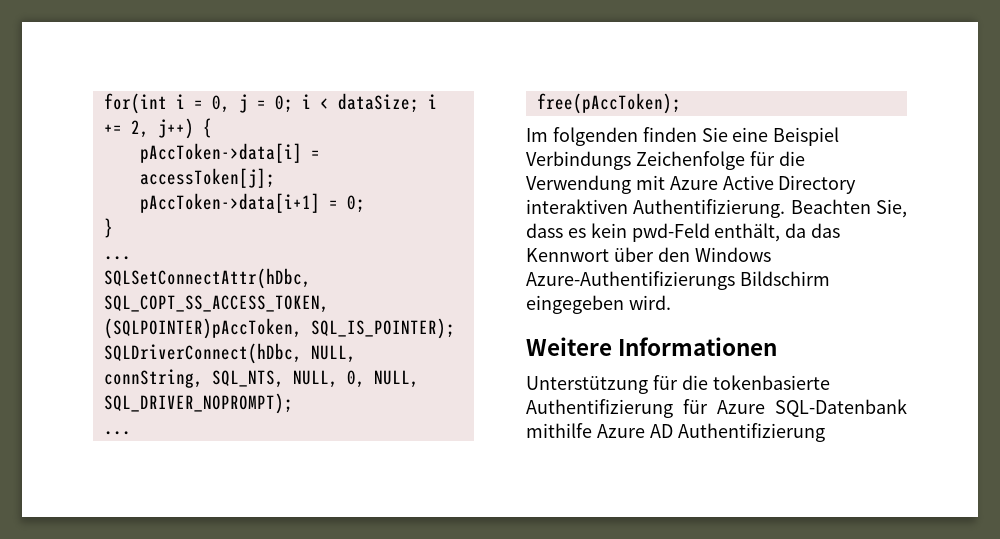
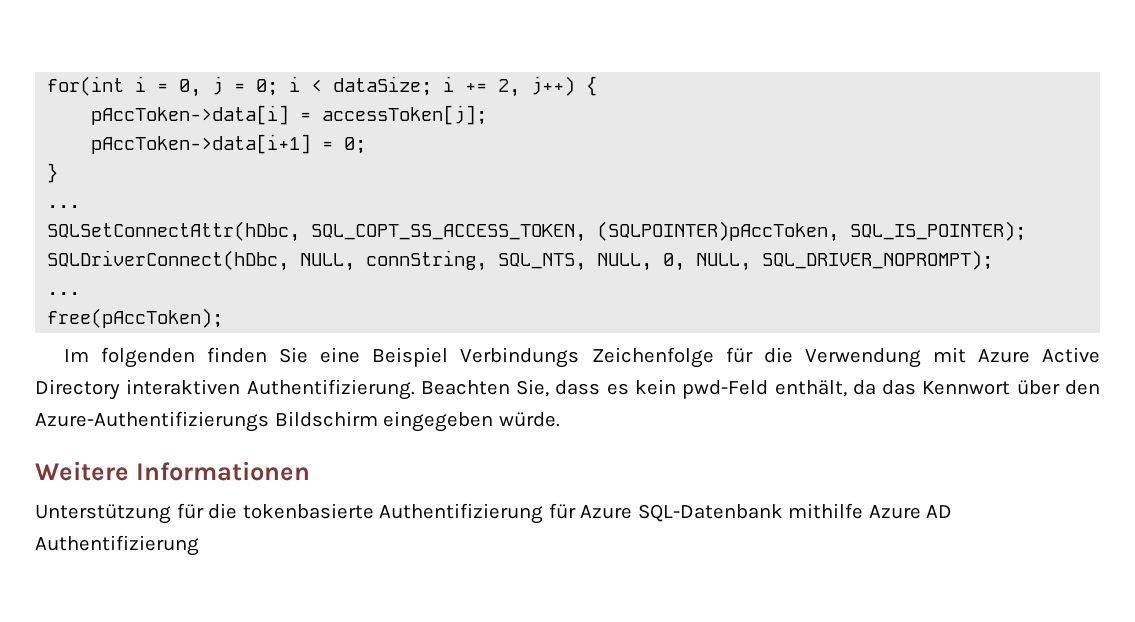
[694,247,771,262] Windows -> (1101, 387) none
[628,295,671,310] wird. -> [498,412,560,427] würde.

